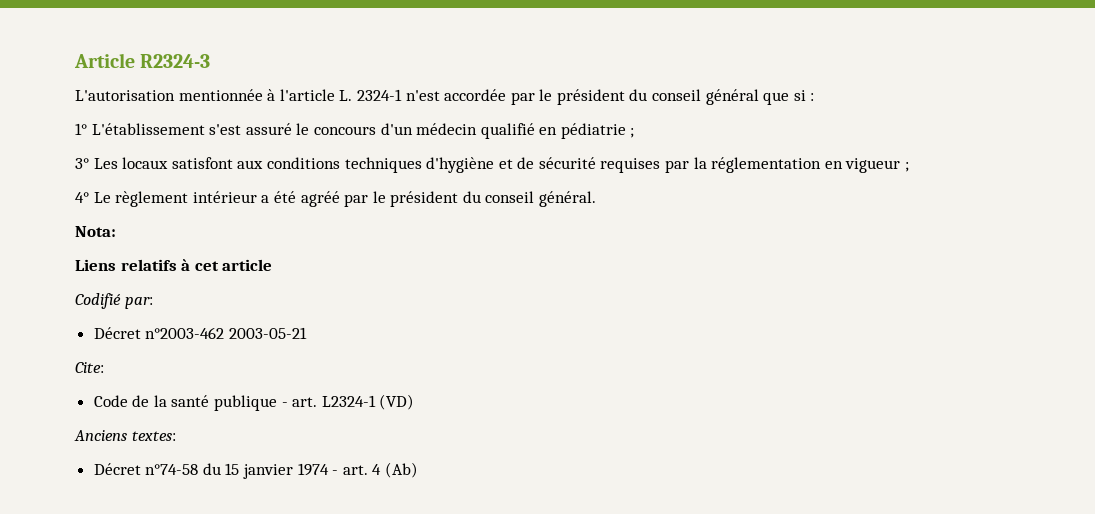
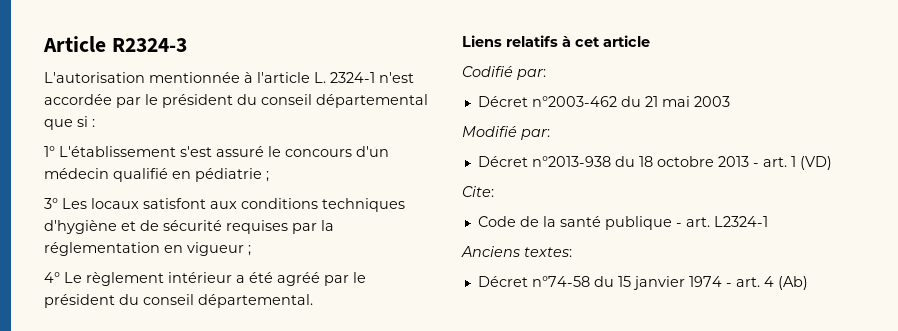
[705,89,759,105] général -> [316,94,428,108] départemental
[539,191,597,207] [75,226,116,237] général. // Nota: -> [198,294,313,308] départemental.
[228,327,307,339] 2003-05-21 -> [620,96,730,107] [462,126,550,140] [477,156,832,170] du 21 mai 2003 // Modifié par: // Décret n°2013-938 du 18 octobre 2013 - art. 1 (VD)
[379,394,415,410] (VD) -> (768, 221) none

